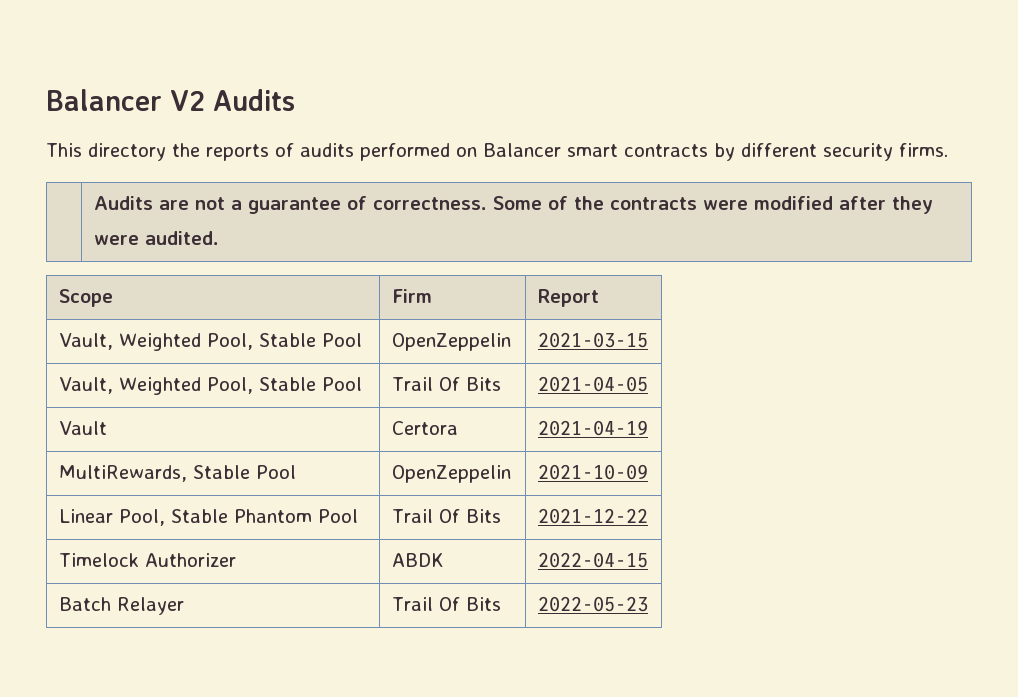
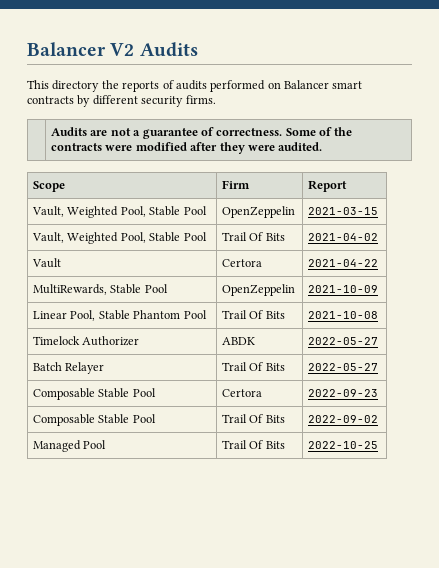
[537,376,648,392] 2021-04-05 -> [308,233,379,241] 2021-04-02
[537,420,648,436] 2021-04-19 -> [308,259,379,267] 2021-04-22
[537,508,648,524] 2021-12-22 -> [308,311,379,319] 2021-10-08
[537,552,648,568] 2022-04-15 -> [308,337,379,345] 2022-05-27
[537,596,648,612] 2022-05-23 -> [308,363,379,371] [33,388,156,400] [222,389,263,397] [308,389,379,397] [33,414,156,426] [222,414,285,423] [308,415,379,423] [33,440,107,452] [222,440,285,449] [308,441,379,449] 2022-05-27 // Composable Stable Pool | Certora | 2022-09-23 // Composable Stable Pool | Trail Of Bits | 2022-09-02 // Managed Pool | Trail Of Bits | 2022-10-25

